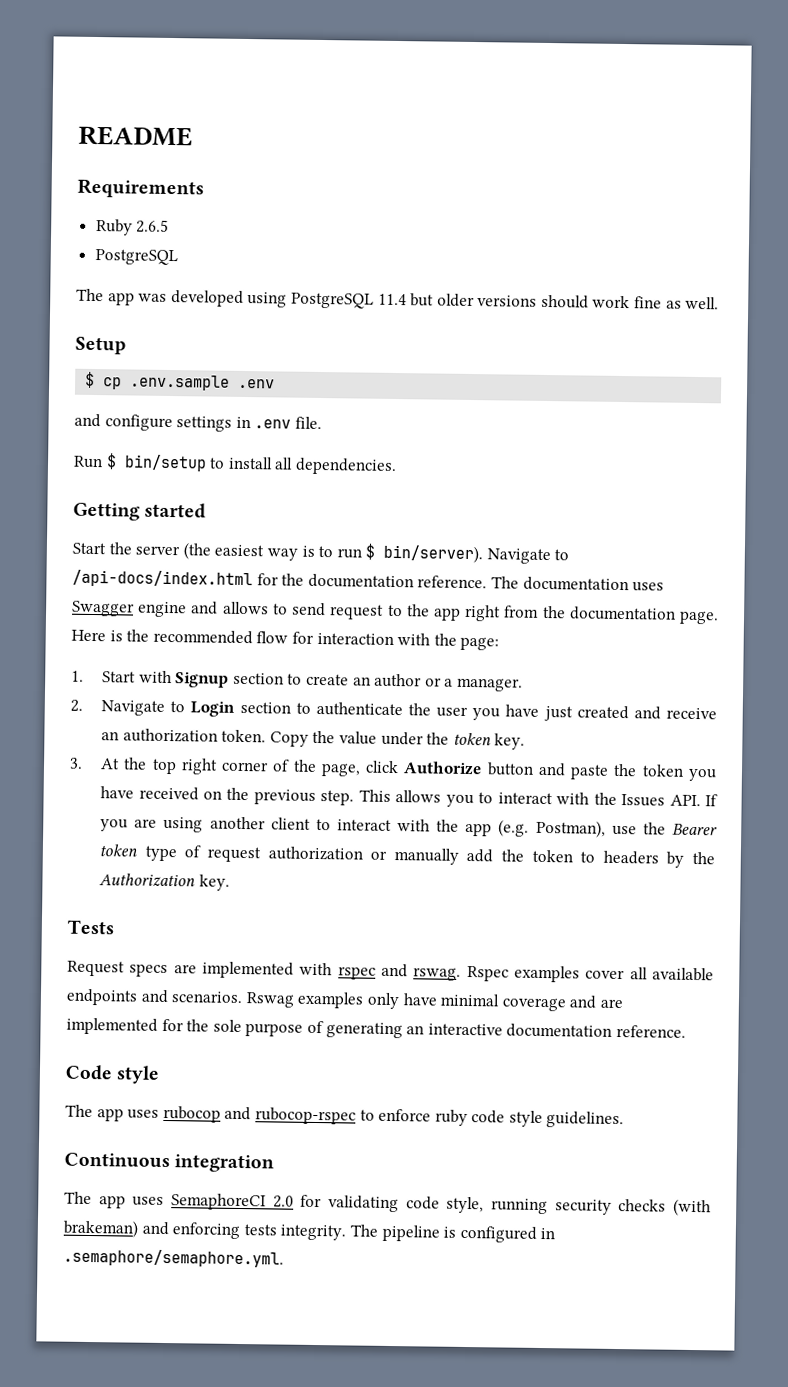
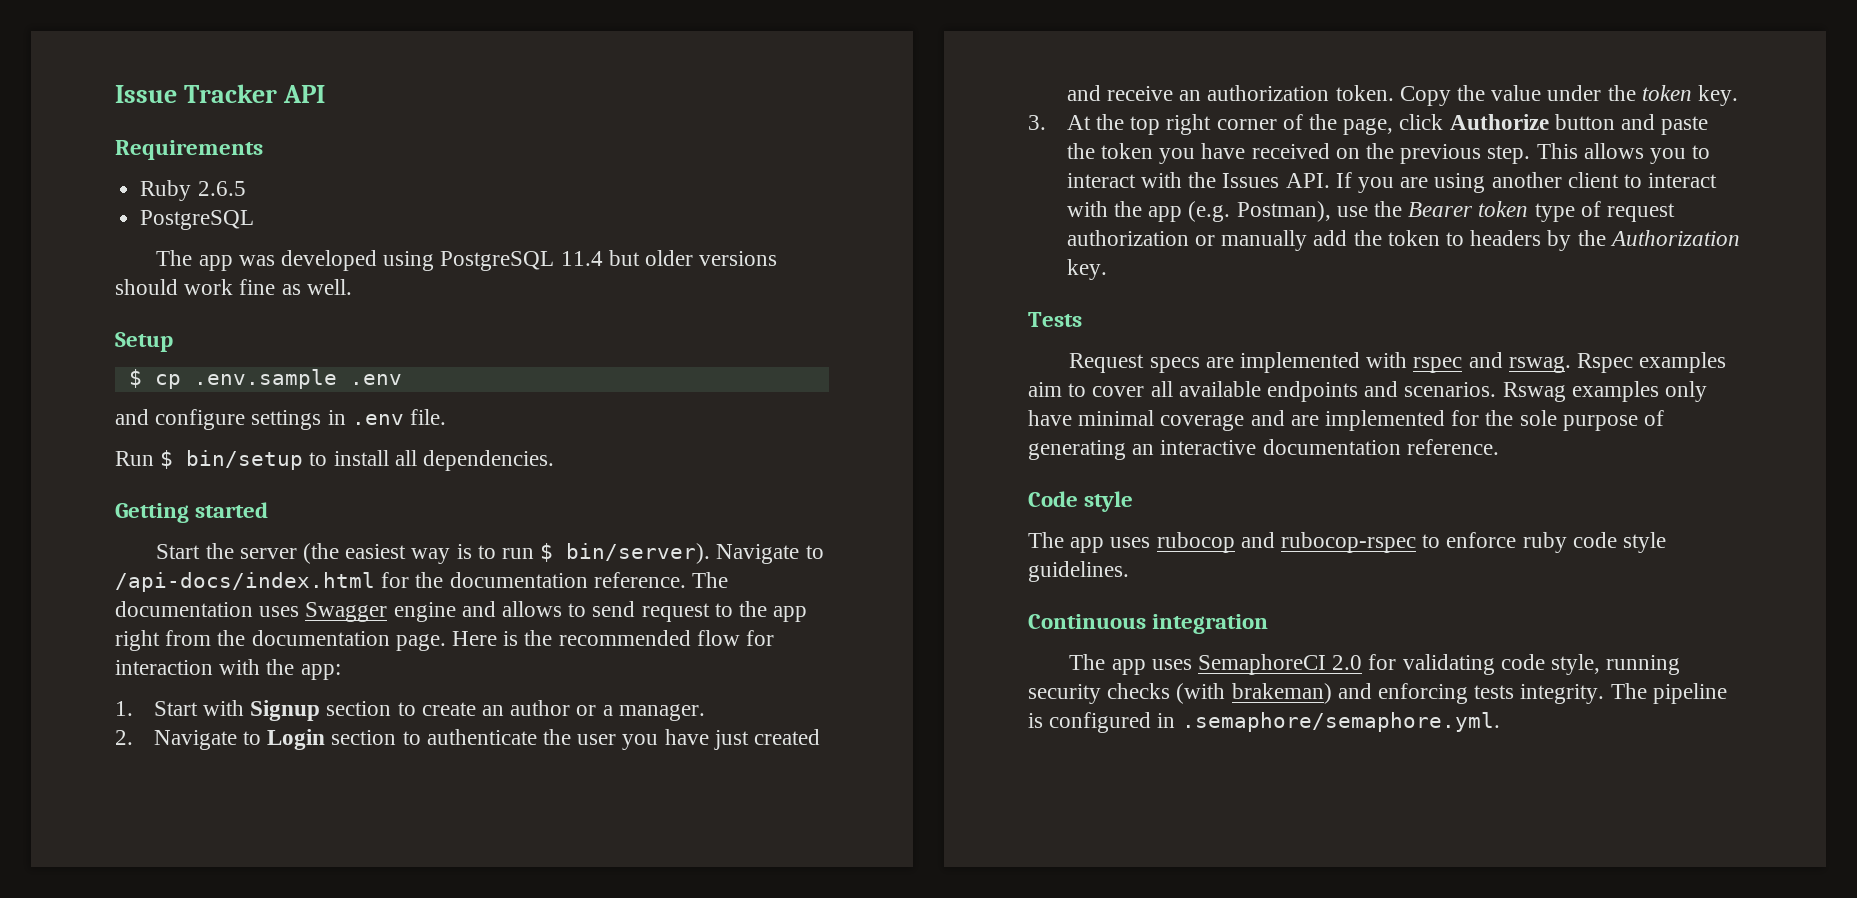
[78,125,193,147] README -> [115,84,325,103] Issue Tracker API
[460,636,500,651] page: -> [300,664,341,680] app:
(580, 974) none -> [1028,382,1087,397] aim to

